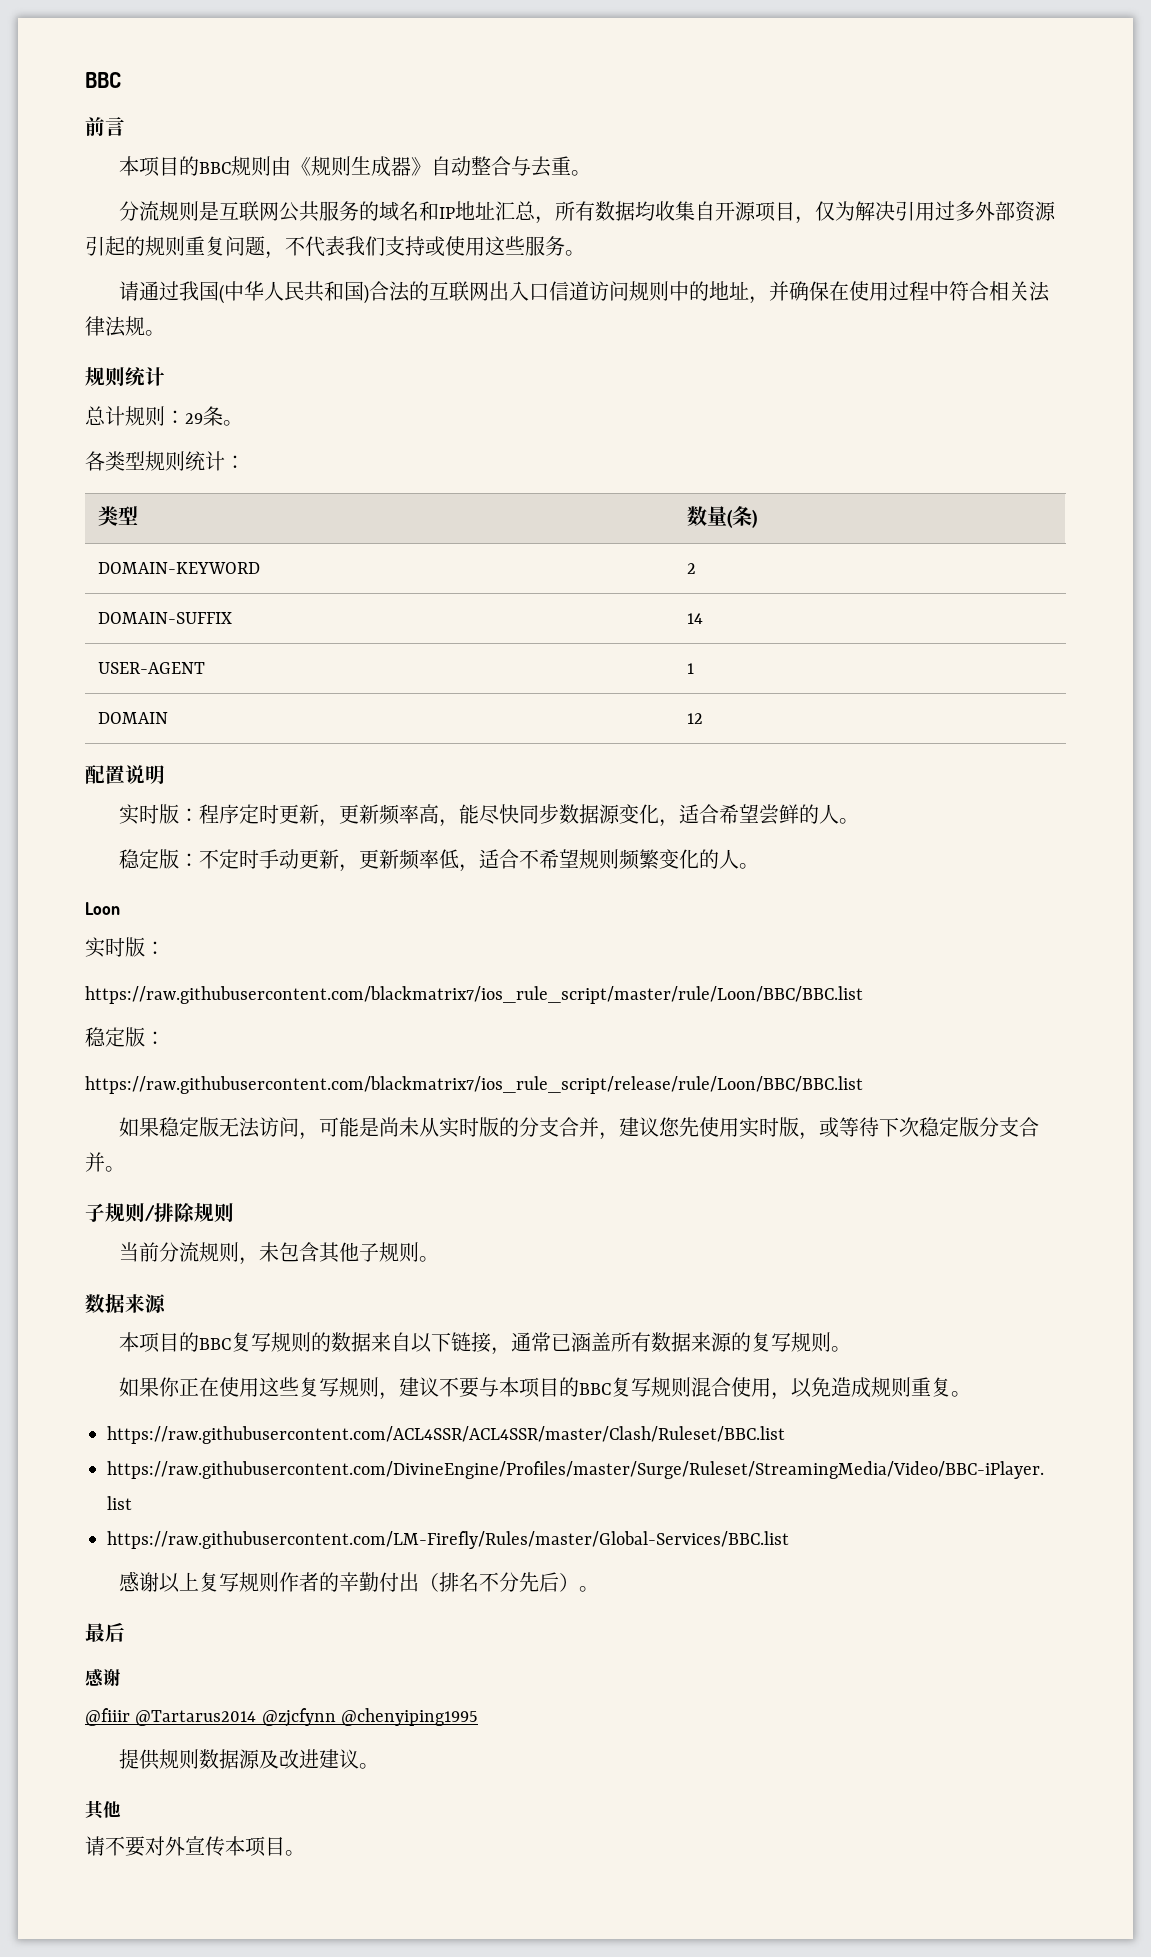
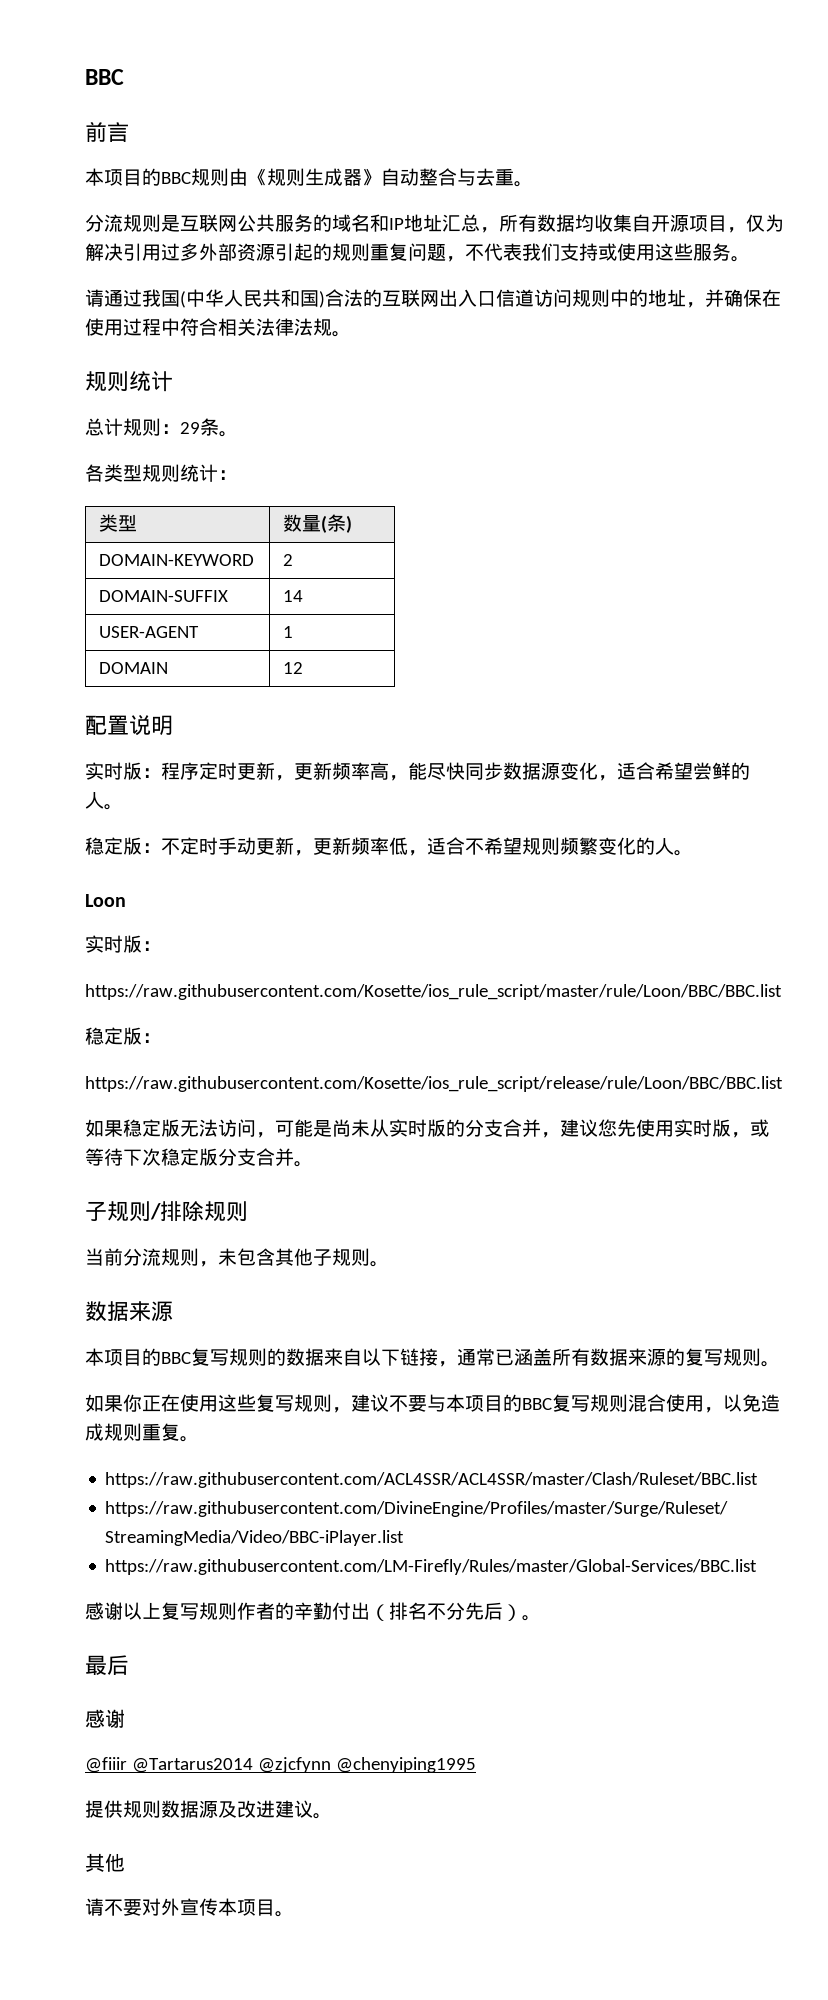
[85,986,863,1004] https://raw.githubusercontent.com/blackmatrix7/ios_rule_script/master/rule/Loon/BBC/BBC.list -> [85,984,782,1000] https://raw.githubusercontent.com/Kosette/ios_rule_script/master/rule/Loon/BBC/BBC.list
[85,1076,863,1094] https://raw.githubusercontent.com/blackmatrix7/ios_rule_script/release/rule/Loon/BBC/BBC.list -> [85,1076,783,1092] https://raw.githubusercontent.com/Kosette/ios_rule_script/release/rule/Loon/BBC/BBC.list

